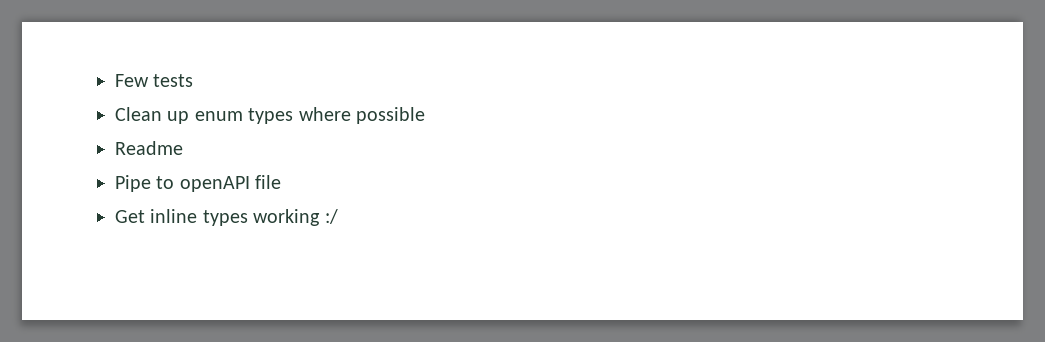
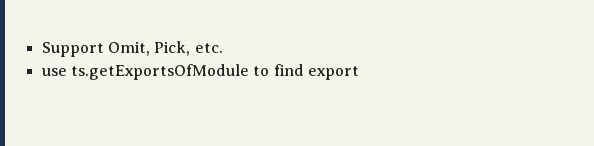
[115,74,194,87] [115,107,425,124] [115,141,183,155] [115,175,282,192] [115,209,338,226] Few tests // Clean up enum types where possible // Readme // Pipe to openAPI file // Get inline types working :/ -> [41,41,223,57] [41,64,359,80] Support Omit, Pick, etc. // use ts.getExportsOfModule to find export

